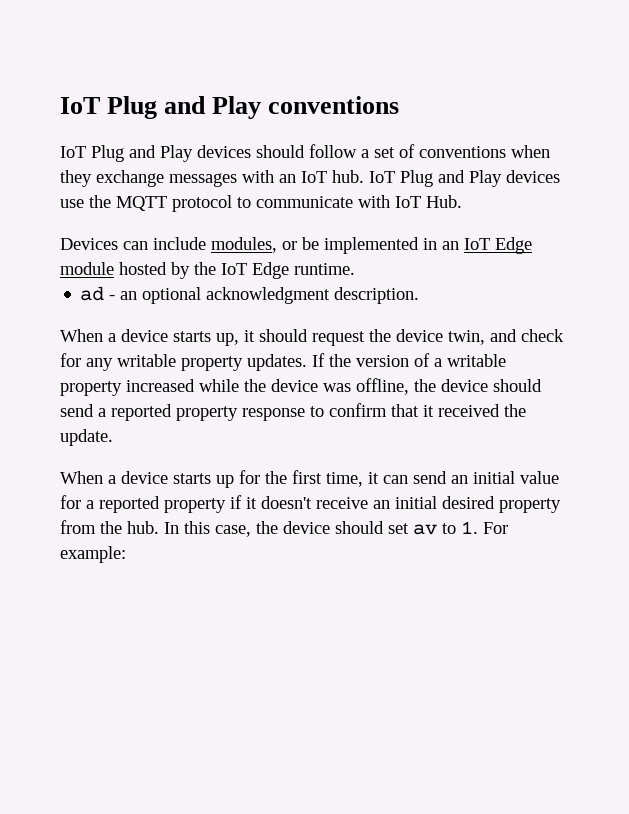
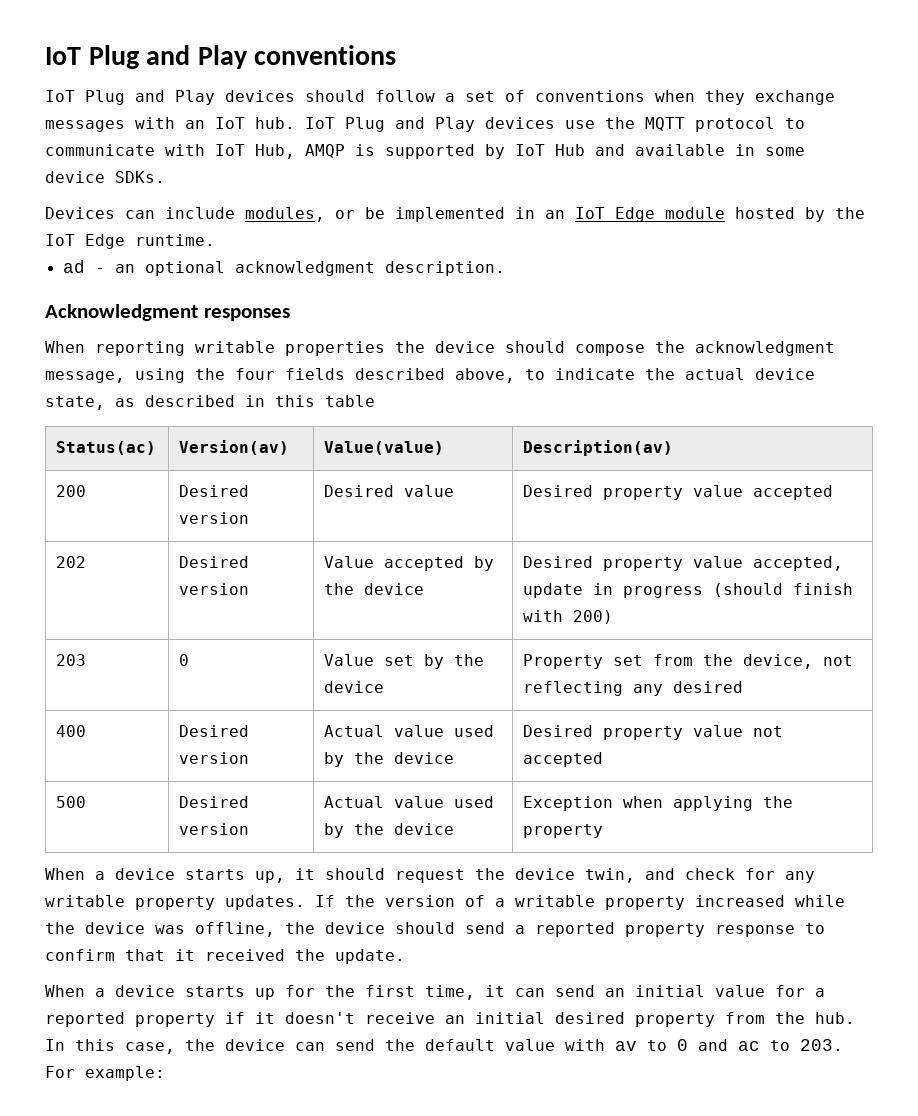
[426,195,462,208] Hub. -> [255,144,805,159] [45,171,165,183] Hub, AMQP is supported by IoT Hub and available in some device SDKs.
(420, 295) none -> [45,304,290,321] [45,341,835,356] [45,368,815,383] [45,395,375,410] [56,441,157,455] [179,440,290,455] [324,441,445,455] [523,440,674,456] [56,485,87,497] [179,485,250,497] [179,512,250,524] [324,485,455,497] [523,485,834,500] [56,556,87,568] [179,556,250,568] [179,583,250,595] [324,556,495,571] [324,583,425,595] [523,556,844,571] [523,583,854,598] [523,610,614,624] [56,654,87,666] [179,654,190,666] [324,654,485,669] [324,681,385,693] [523,654,854,669] [523,681,744,696] [56,725,87,737] [179,725,250,737] [179,752,250,764] [324,725,495,737] [324,752,455,767] [523,725,784,740] [523,752,604,767] [56,796,87,808] [179,796,250,808] [179,823,250,835] [324,796,495,808] [324,823,455,838] [523,796,794,811] [523,824,604,838] // Acknowledgment responses // When reporting writable properties the device should compose the acknowledgment message, using the four fields described above, to indicate the actual device state, as described in this table // Status(ac) | Version(av) | Value(value) | Description(av) // 200 | Desired version | Desired value | Desired property value accepted // 202 | Desired version | Value accepted by the device | Desired property value accepted, update in progress (should finish with 200) // 203 | 0 | Value set by the device | Property set from the device, not reflecting any desired // 400 | Desired version | Actual value used by the device | Desired property value not accepted // 500 | Desired version | Actual value used by the device | Exception when applying the property
[335,521,478,535] should set av to 1. -> [295,1039,843,1051] can send the default value with av to 0 and ac to 203.

